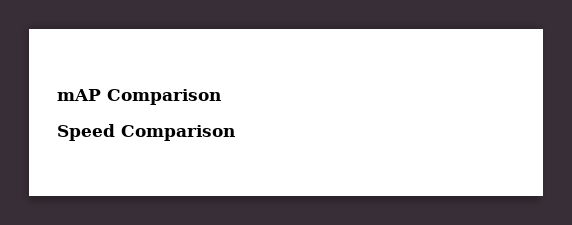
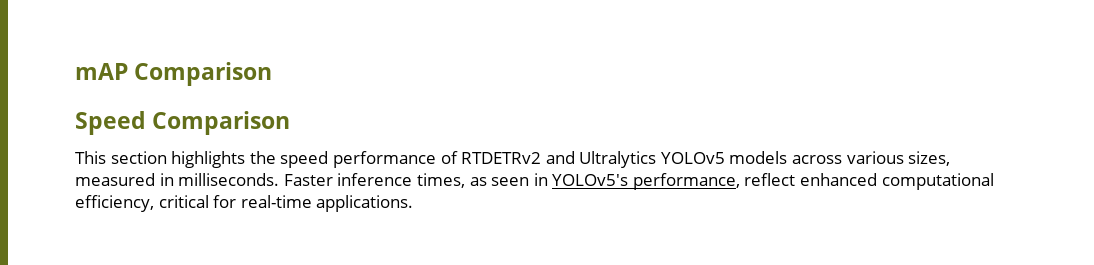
(235, 133) none -> [75,151,951,168] [75,173,994,190] [75,195,414,212] // This section highlights the speed performance of RTDETRv2 and Ultralytics YOLOv5 models across various sizes, measured in milliseconds. Faster inference times, as seen in YOLOv5's performance, reflect enhanced computational efficiency, critical for real-time applications.

